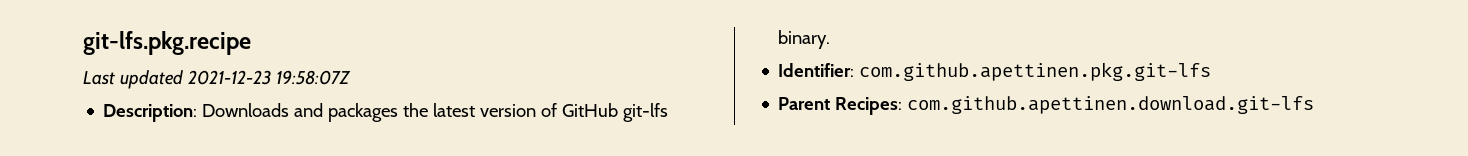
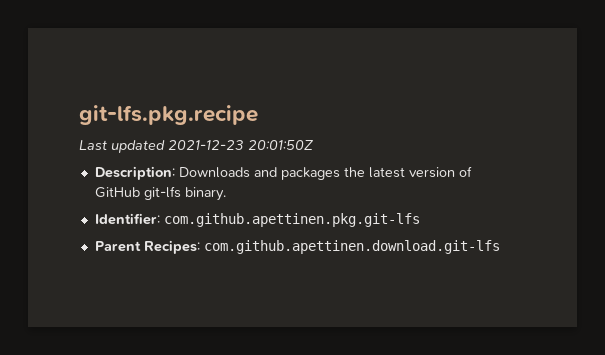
[275,70,351,85] 19:58:07Z -> [248,140,314,150] 20:01:50Z

